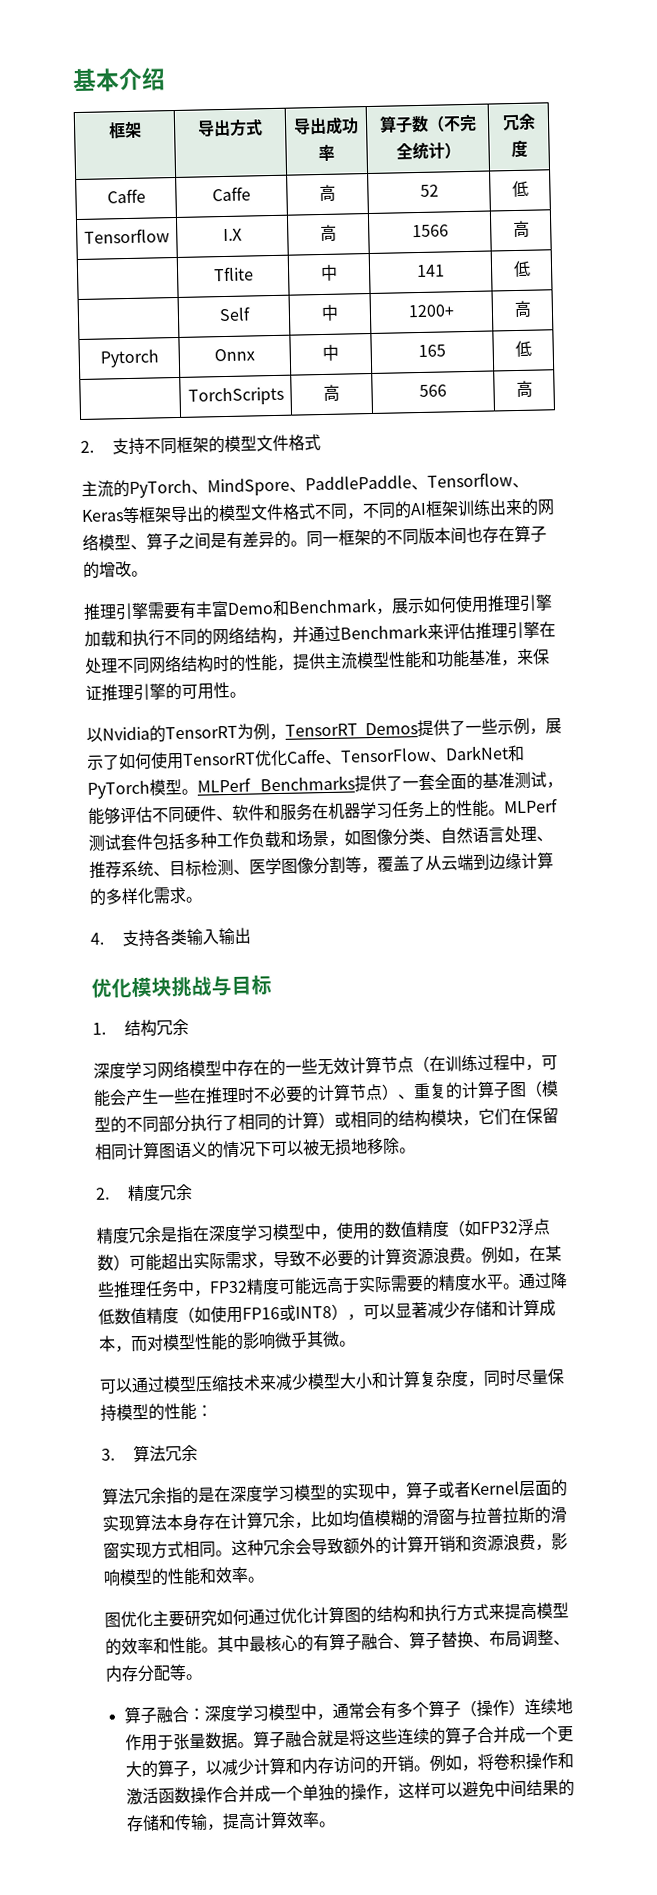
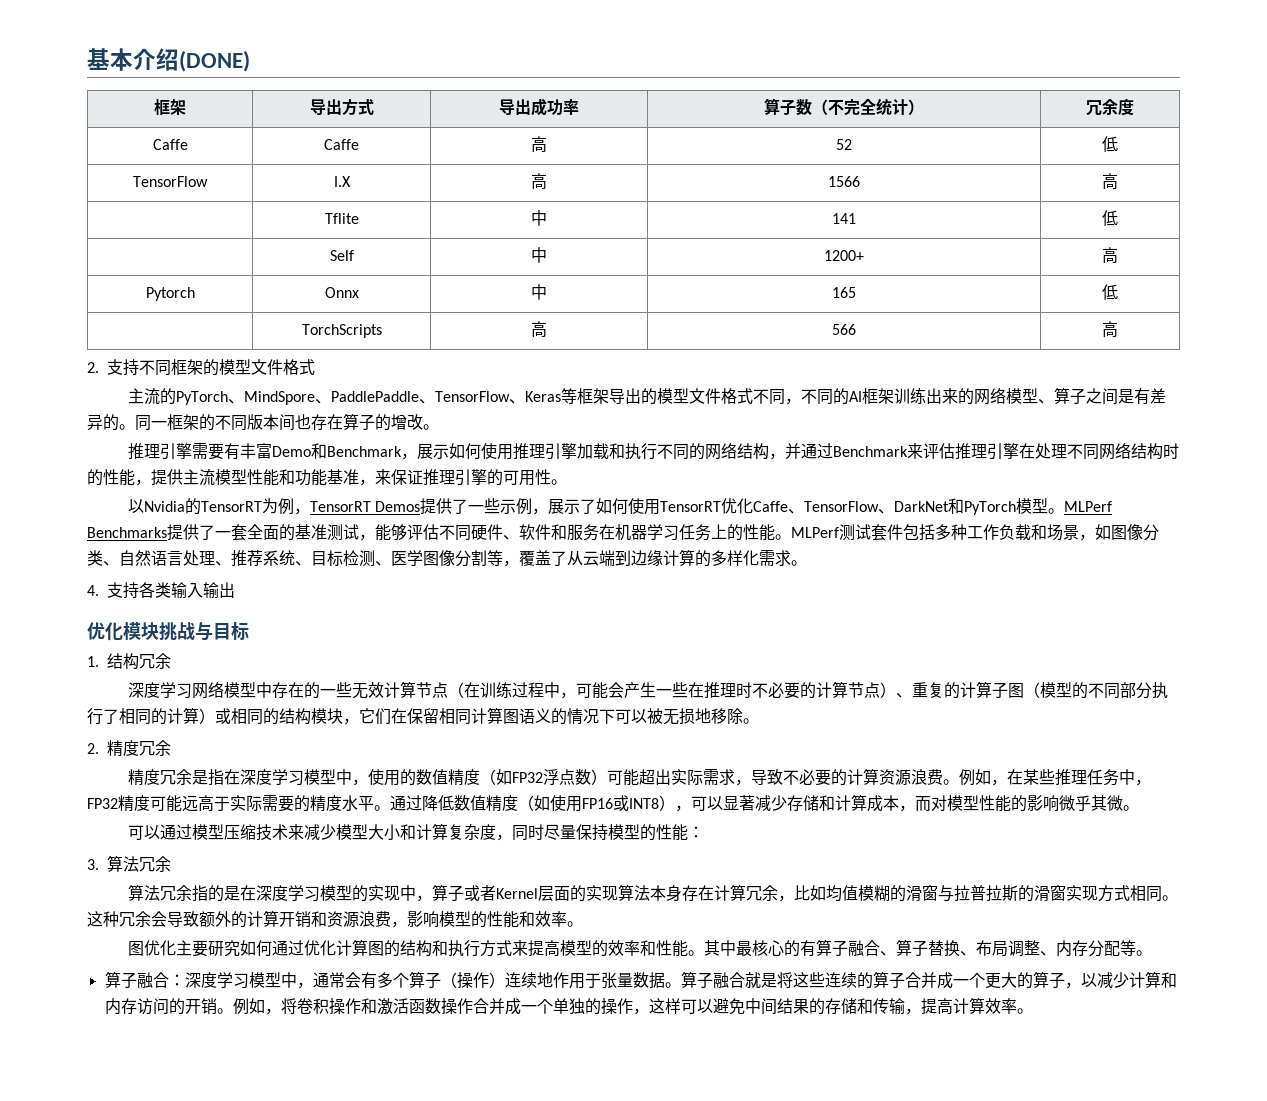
(166, 79) none -> [179,50,250,72] (DONE)
[84,228,170,244] Tensorflow -> [133,176,208,187] TensorFlow
[427,472,513,488] Tensorflow -> [434,391,510,402] TensorFlow

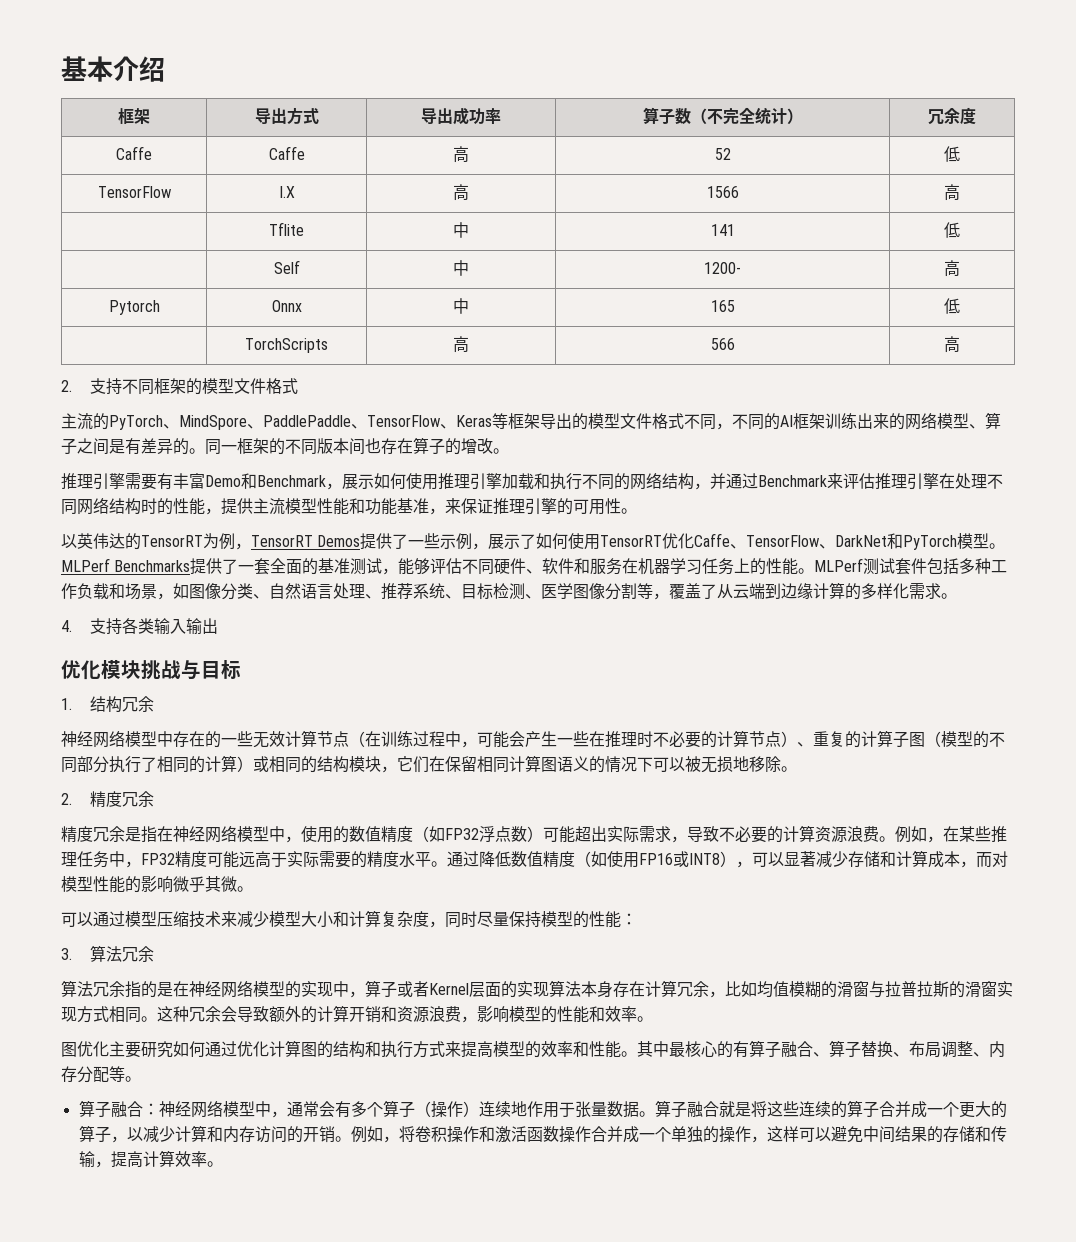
[179,50,250,72] (DONE) -> (165, 69) none
[824,250,864,261] 1200+ -> [704,262,741,274] 1200-
[143,501,185,512] Nvidia -> [77,533,125,549] 英伟达
[127,682,192,699] 深度学习 -> [61,731,93,747] 神经
[239,769,304,786] 深度学习 -> [173,825,237,843] 神经网络
[255,885,320,902] 深度学习 -> [189,980,253,998] 神经网络
[184,972,249,989] 深度学习 -> [158,1100,223,1118] 神经网络

